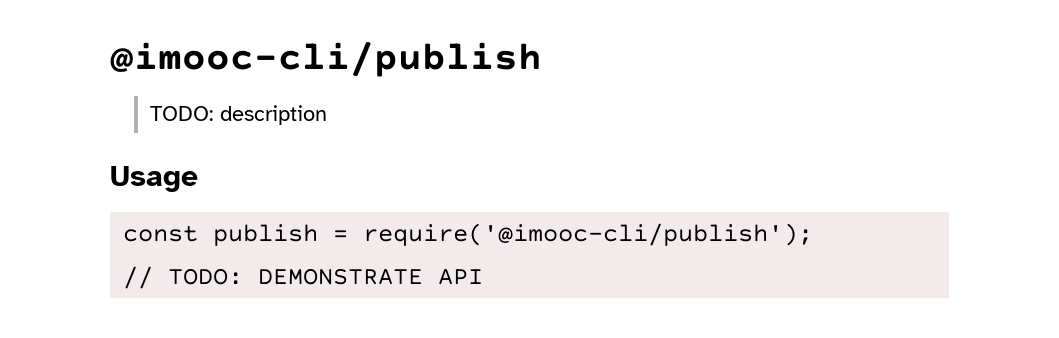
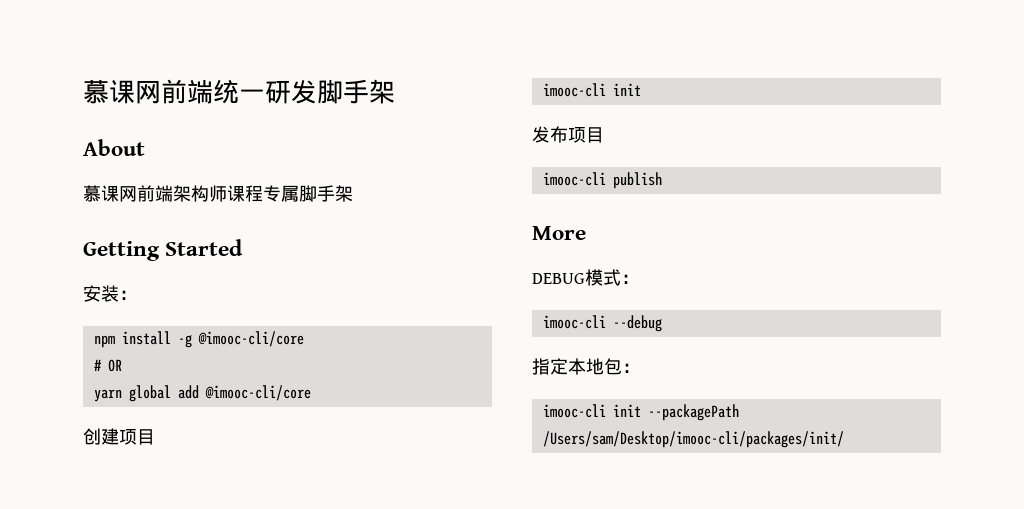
[110,42,542,77] [149,105,327,125] [110,166,198,192] [123,223,814,246] [123,266,484,289] @imooc-cli/publish // TODO: description // Usage // const publish = require('@imooc-cli/publish'); // // TODO: DEMONSTRATE API -> [83,79,395,104] [83,139,145,156] [83,185,353,202] [83,239,244,261] [83,285,137,302] [93,331,304,348] [93,359,122,372] [93,385,311,402] [83,428,155,445] [542,83,641,97] [532,126,604,143] [542,172,662,189] [532,226,586,240] [532,269,639,286] [542,315,662,332] [532,358,640,375] [542,404,739,421] [542,431,844,448] 慕课网前端统一研发脚手架 // About // 慕课网前端架构师课程专属脚手架 // Getting Started // 安装： // npm install -g @imooc-cli/core // # OR // yarn global add @imooc-cli/core // 创建项目 // imooc-cli init // 发布项目 // imooc-cli publish // More // DEBUG模式： // imooc-cli --debug // 指定本地包： // imooc-cli init --packagePath /Users/sam/Desktop/imooc-cli/packages/init/

